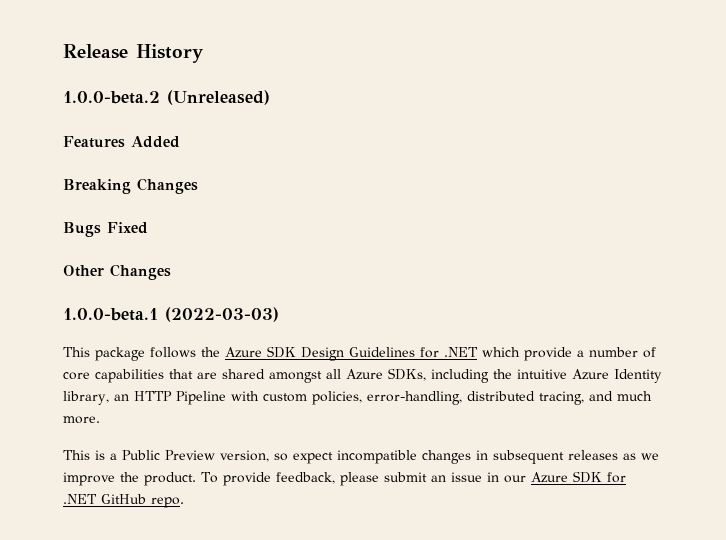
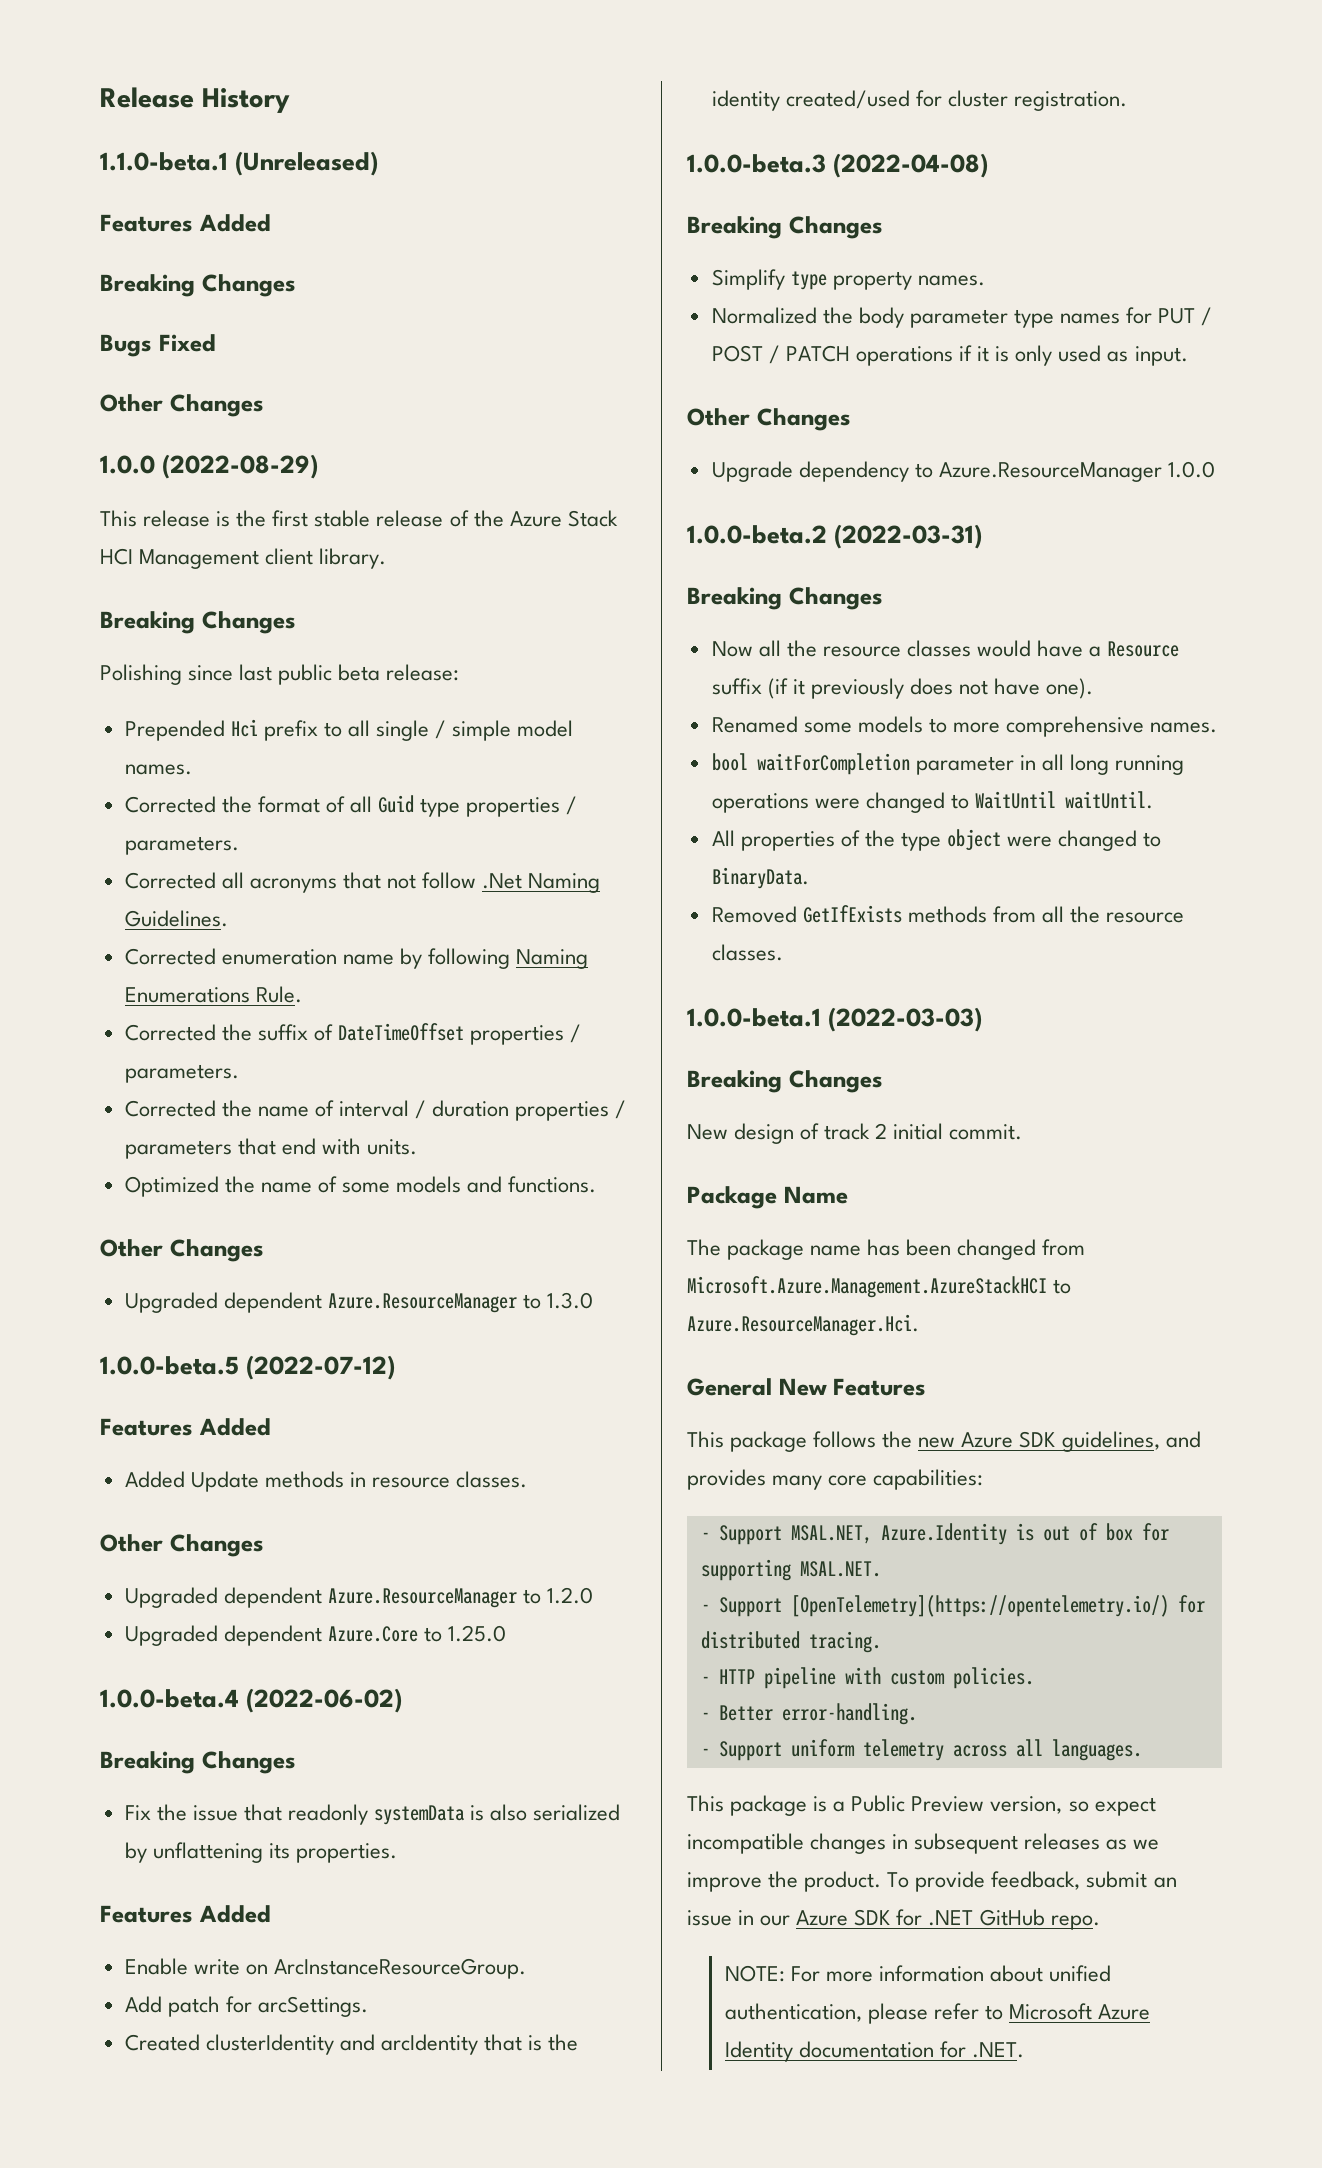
[63,91,160,104] 1.0.0-beta.2 -> [100,152,228,171] 1.1.0-beta.1
[63,307,279,322] 1.0.0-beta.1 (2022-03-03) -> [100,454,319,479] [100,510,618,527] [100,548,387,569] [100,611,296,634] [100,664,460,685] [124,719,574,741] [124,764,192,775] [124,795,578,817] [124,836,239,855] [124,872,601,893] [124,910,228,927] [124,948,589,969] [124,986,302,1003] [124,1023,582,1045] [124,1064,239,1083] [124,1100,627,1121] [124,1138,418,1159] [124,1176,597,1197] [100,1239,264,1262] [124,1292,594,1313] [100,1355,396,1380] [100,1418,271,1436] [124,1471,528,1492] [100,1534,264,1557] [124,1587,594,1608] [124,1625,507,1646] [100,1688,403,1713] [100,1751,296,1774] [124,1804,621,1825] [124,1842,397,1863] [100,1905,271,1923] [124,1958,526,1979] [124,1996,368,2017] [124,2034,579,2055] [711,90,1128,111] [687,153,989,178] [687,216,883,239] [711,269,985,290] [711,307,1213,328] [711,345,1188,366] [687,408,851,431] [711,461,1216,482] [687,524,983,549] [687,587,883,610] [711,640,1180,657] [711,678,1094,699] [711,716,1218,737] [711,753,1185,775] [711,791,1154,813] [711,829,1162,851] [711,867,809,889] [711,905,1185,923] [711,944,783,961] [687,1007,983,1032] [687,1070,883,1093] [687,1123,1023,1144] [687,1186,848,1209] [687,1239,1086,1260] [687,1276,1072,1298] [687,1314,919,1336] [687,1378,927,1396] 1.0.0 (2022-08-29) // This release is the first stable release of the Azure Stack HCI Management client library. // Breaking Changes // Polishing since last public beta release: // Prepended Hci prefix to all single / simple model names. // Corrected the format of all Guid type properties / parameters. // Corrected all acronyms that not follow .Net Naming Guidelines. // Corrected enumeration name by following Naming Enumerations Rule. // Corrected the suffix of DateTimeOffset properties / parameters. // Corrected the name of interval / duration properties / parameters that end with units. // Optimized the name of some models and functions. // Other Changes // Upgraded dependent Azure.ResourceManager to 1.3.0 // 1.0.0-beta.5 (2022-07-12) // Features Added // Added Update methods in resource classes. // Other Changes // Upgraded dependent Azure.ResourceManager to 1.2.0 // Upgraded dependent Azure.Core to 1.25.0 // 1.0.0-beta.4 (2022-06-02) // Breaking Changes // Fix the issue that readonly systemData is also serialized by unflattening its properties. // Features Added // Enable write on ArcInstanceResourceGroup. // Add patch for arcSettings. // Created clusterIdentity and arcIdentity that is the identity created/used for cluster registration. // 1.0.0-beta.3 (2022-04-08) // Breaking Changes // Simplify type property names. // Normalized the body parameter type names for PUT / POST / PATCH operations if it is only used as input. // Other Changes // Upgrade dependency to Azure.ResourceManager 1.0.0 // 1.0.0-beta.2 (2022-03-31) // Breaking Changes // Now all the resource classes would have a Resource suffix (if it previously does not have one). // Renamed some models to more comprehensive names. // bool waitForCompletion parameter in all long running operations were changed to WaitUntil waitUntil. // All properties of the type object were changed to BinaryData. // Removed GetIfExists methods from all the resource classes. // 1.0.0-beta.1 (2022-03-03) // Breaking Changes // New design of track 2 initial commit. // Package Name // The package name has been changed from Microsoft.Azure.Management.AzureStackHCI to Azure.ResourceManager.Hci. // General New Features
[225,346,656,361] [63,368,662,383] [63,391,652,405] [63,416,100,424] [63,450,90,460] Azure SDK Design Guidelines for .NET which provide a number of core capabilities that are shared amongst all Azure SDKs, including the intuitive Azure Identity library, an HTTP Pipeline with custom policies, error-handling, distributed tracing, and much more. // This -> [918,1431,1201,1452] [687,1469,984,1490] [700,1523,1169,1545] [700,1559,881,1581] [700,1595,1205,1617] [700,1631,881,1653] [700,1667,1034,1689] [700,1703,917,1725] [700,1739,1142,1761] [687,1795,808,1816] new Azure SDK guidelines, and provides many core capabilities: // - Support MSAL.NET, Azure.Identity is out of box for supporting MSAL.NET. // - Support [OpenTelemetry](https://opentelemetry.io/) for distributed tracing. // - HTTP pipeline with custom policies. // - Better error-handling. // - Support uniform telemetry across all languages. // This package
[339,472,379,486] please -> (1081, 1880) none
(184, 502) none -> [724,1965,1112,1982] [724,2003,1151,2024] [724,2041,1024,2062] // NOTE: For more information about unified authentication, please refer to Microsoft Azure Identity documentation for .NET.

